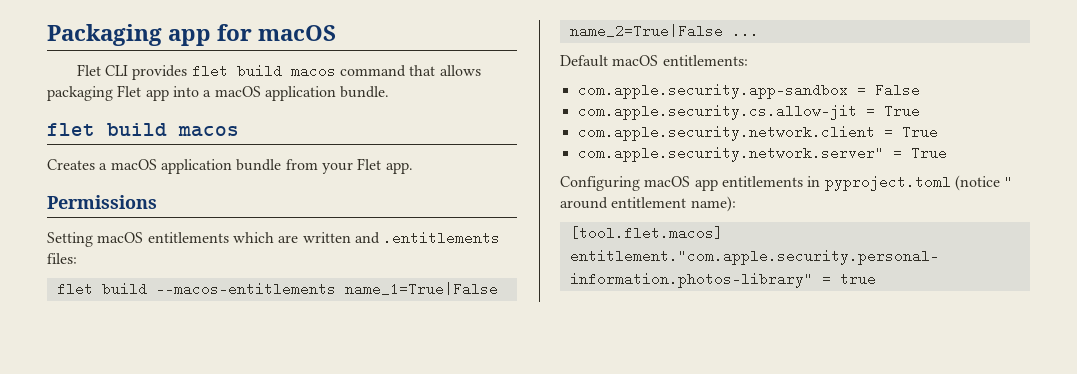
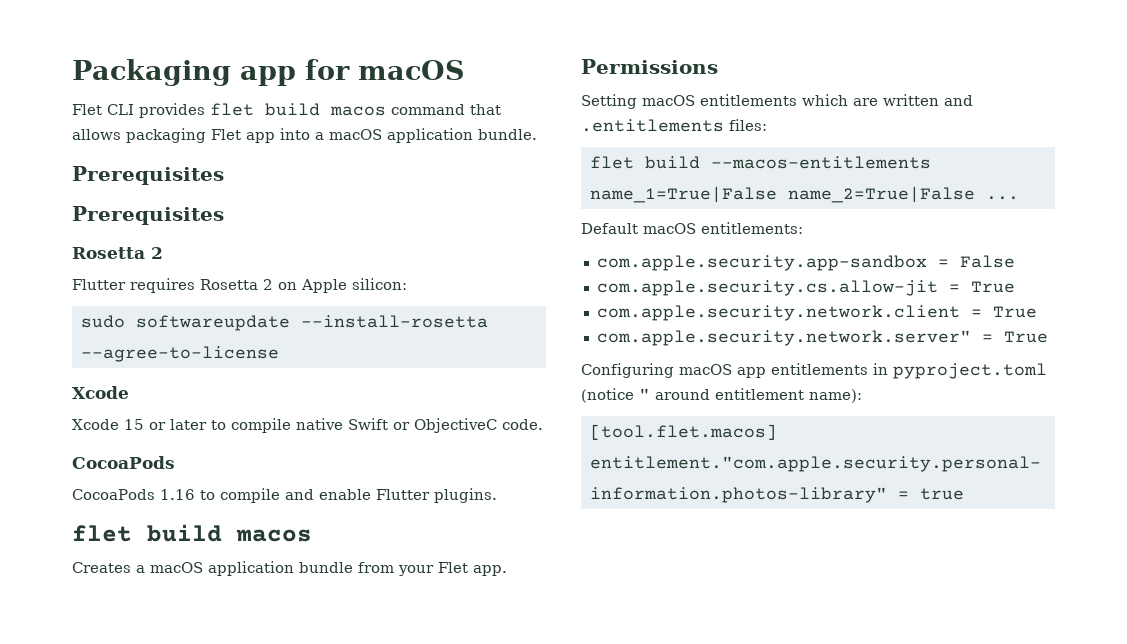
(390, 92) none -> [72,166,224,185] [72,206,224,225] [72,247,163,259] [72,278,407,293] [80,315,488,331] [80,346,279,362] [72,386,129,399] [72,418,543,433] [72,456,175,469] [72,488,497,503] // Prerequisites // Prerequisites // Rosetta 2 // Flutter requires Rosetta 2 on Apple silicon: // sudo softwareupdate --install-rosetta --agree-to-license // Xcode // Xcode 15 or later to compile native Swift or ObjectiveC code. // CocoaPods // CocoaPods 1.16 to compile and enable Flutter plugins.

